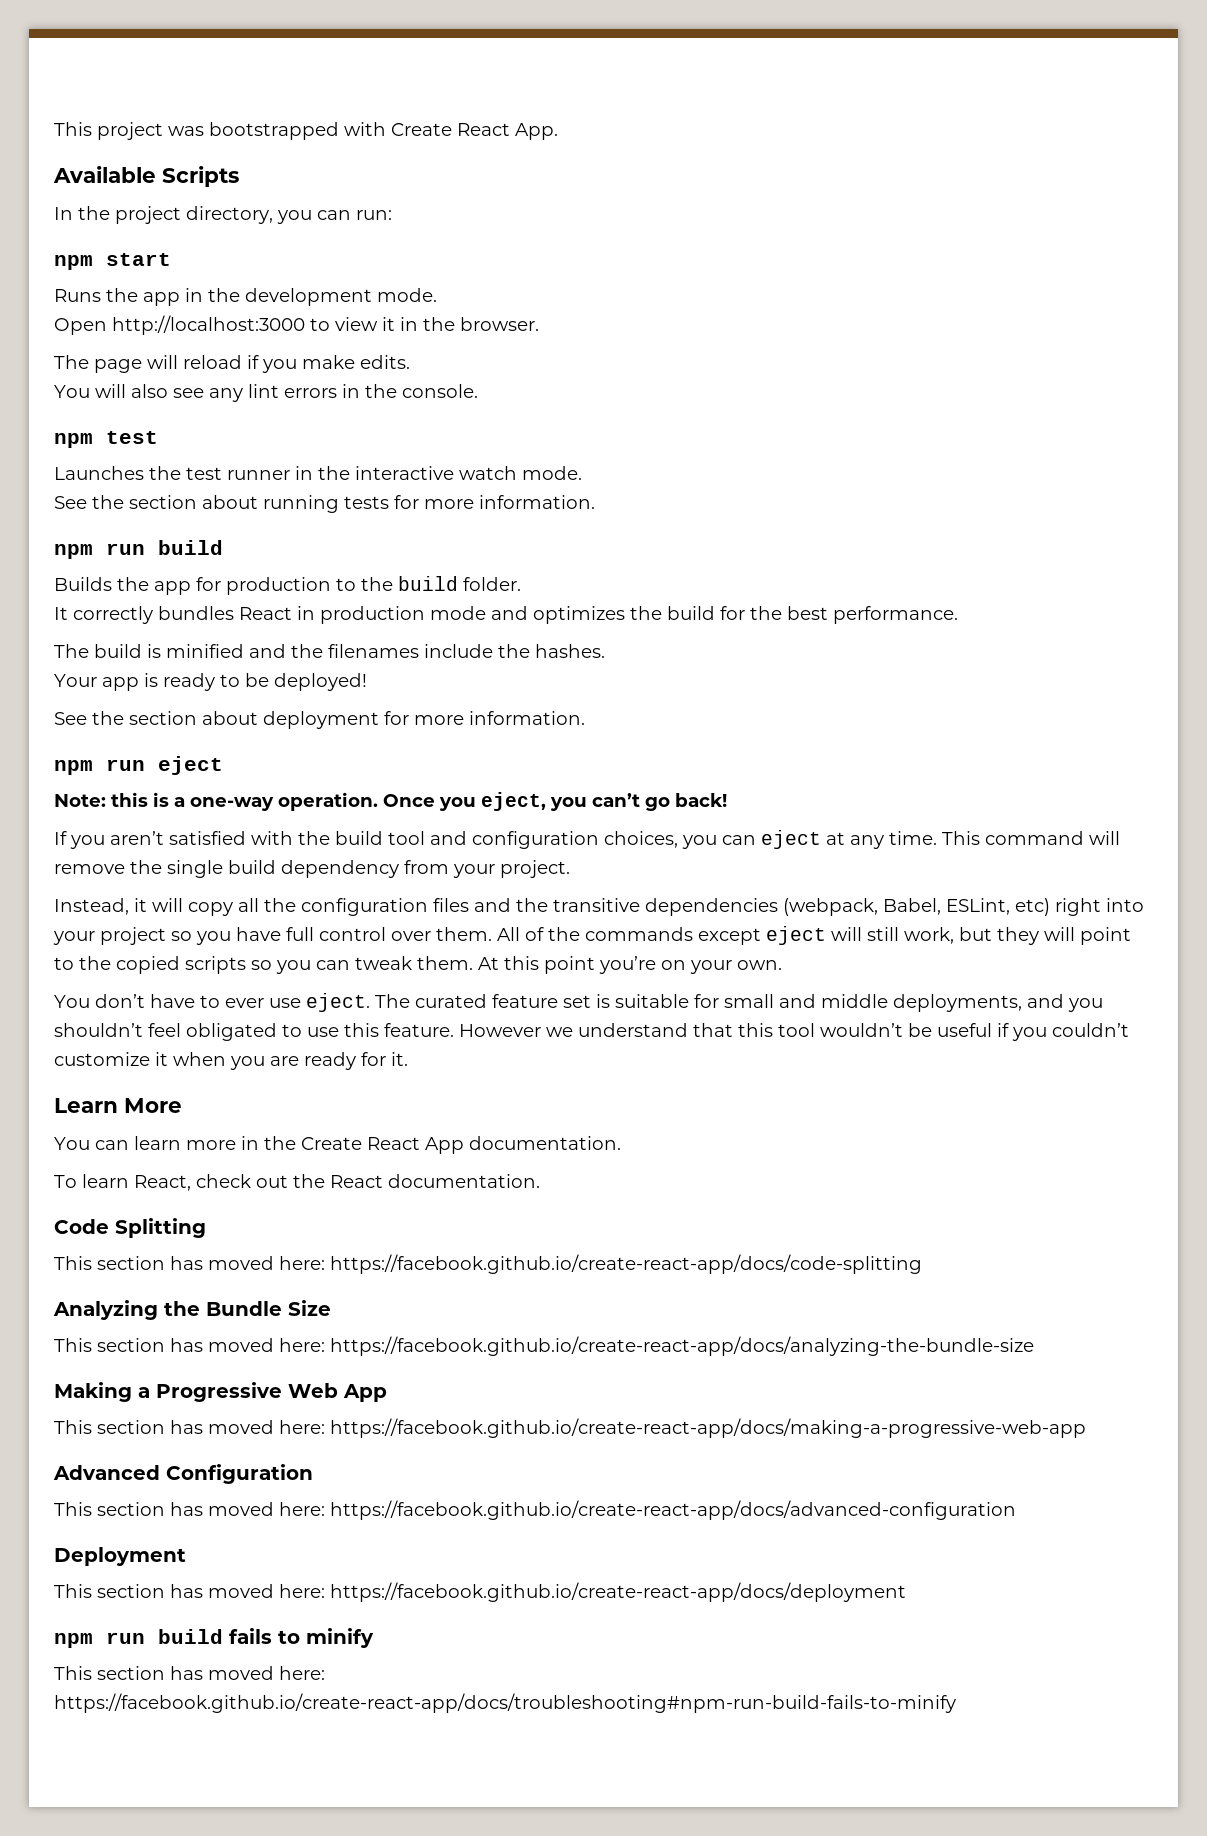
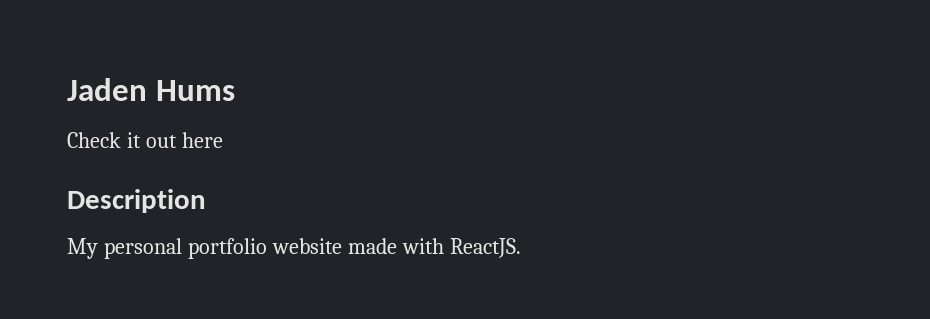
[54,122,558,140] [53,166,239,187] [54,206,392,224] [54,253,171,270] [54,288,437,306] [54,315,539,335] [54,355,410,373] [54,384,478,402] [54,431,158,448] [54,466,582,480] [54,495,595,513] [54,540,223,559] [54,576,521,595] [54,606,958,624] [54,644,605,658] [54,673,367,691] [54,711,585,729] [54,756,223,775] [54,792,727,811] [54,830,1120,849] [54,860,570,878] [54,898,1144,916] [53,926,1131,945] [54,956,782,974] [54,993,1103,1012] [54,1023,1129,1041] [54,1052,408,1070] [54,1098,182,1113] [54,1136,621,1154] [54,1174,540,1191] [54,1218,206,1238] [54,1254,922,1274] [53,1300,331,1320] [54,1336,1034,1356] [54,1382,387,1402] [54,1418,1086,1438] [53,1464,313,1484] [54,1500,1016,1520] [54,1547,186,1566] [54,1582,906,1602] [54,1628,374,1648] [54,1666,325,1680] [54,1693,956,1713] This project was bootstrapped with Create React App. // Available Scripts // In the project directory, you can run: // npm start // Runs the app in the development mode. // Open http://localhost:3000 to view it in the browser. // The page will reload if you make edits. // You will also see any lint errors in the console. // npm test // Launches the test runner in the interactive watch mode. // See the section about running tests for more information. // npm run build // Builds the app for production to the build folder. // It correctly bundles React in production mode and optimizes the build for the best performance. // The build is minified and the filenames include the hashes. // Your app is ready to be deployed! // See the section about deployment for more information. // npm run eject // Note: this is a one-way operation. Once you eject, you can’t go back! // If you aren’t satisfied with the build tool and configuration choices, you can eject at any time. This command will remove the single build dependency from your project. // Instead, it will copy all the configuration files and the transitive dependencies (webpack, Babel, ESLint, etc) right into your project so you have full control over them. All of the commands except eject will still work, but they will point to the copied scripts so you can tweak them. At this point you’re on your own. // You don’t have to ever use eject. The curated feature set is suitable for small and middle deployments, and you shouldn’t feel obligated to use this feature. However we understand that this tool wouldn’t be useful if you couldn’t customize it when you are ready for it. // Learn More // You can learn more in the Create React App documentation. // To learn React, check out the React documentation. // Code Splitting // This section has moved here: https://facebook.github.io/create-react-app/docs/code-splitting // Analyzing the Bundle Size // This section has moved here: https://facebook.github.io/create-react-app/docs/analyzing-the-bundle-size // Making a Progressive Web App // This section has moved here: https://facebook.github.io/create-react-app/docs/making-a-progressive-web-app // Advanced Configuration // This section has moved here: https://facebook.github.io/create-react-app/docs/advanced-configuration // Deployment // This section has moved here: https://facebook.github.io/create-react-app/docs/deployment // npm run build fails to minify // This section has moved here: https://facebook.github.io/create-react-app/docs/troubleshooting#npm-run-build-fails-to-minify -> [67,78,235,101] [67,132,223,148] [67,189,206,213] [67,238,521,259] Jaden Hums // Check it out here // Description // My personal portfolio website made with ReactJS.

